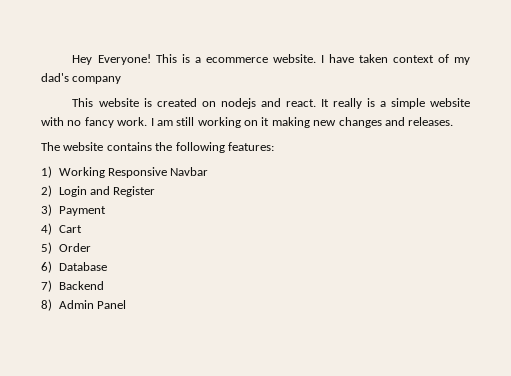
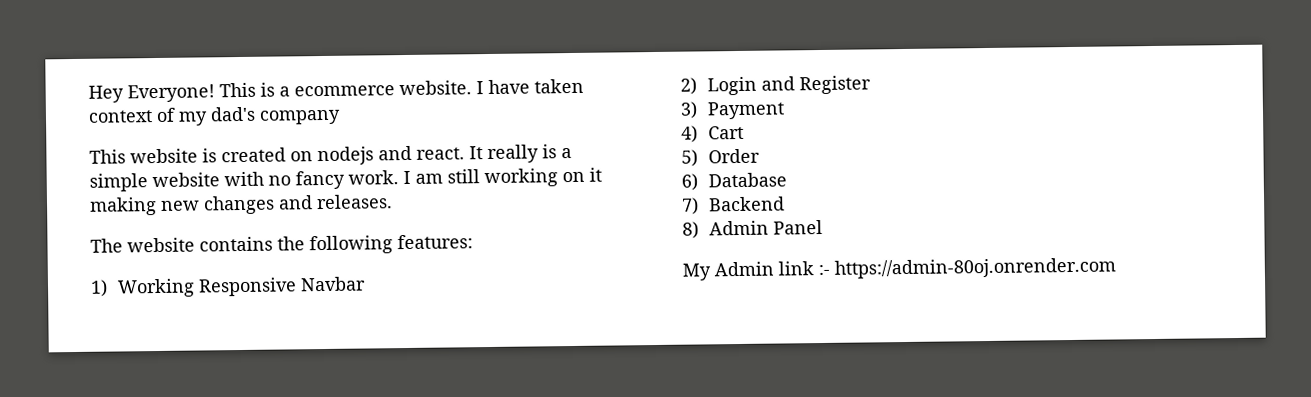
(126, 304) none -> [682,257,1116,281] // My Admin link :- https://admin-80oj.onrender.com

